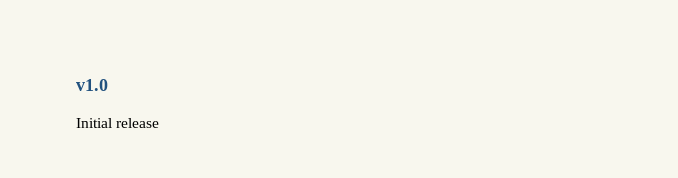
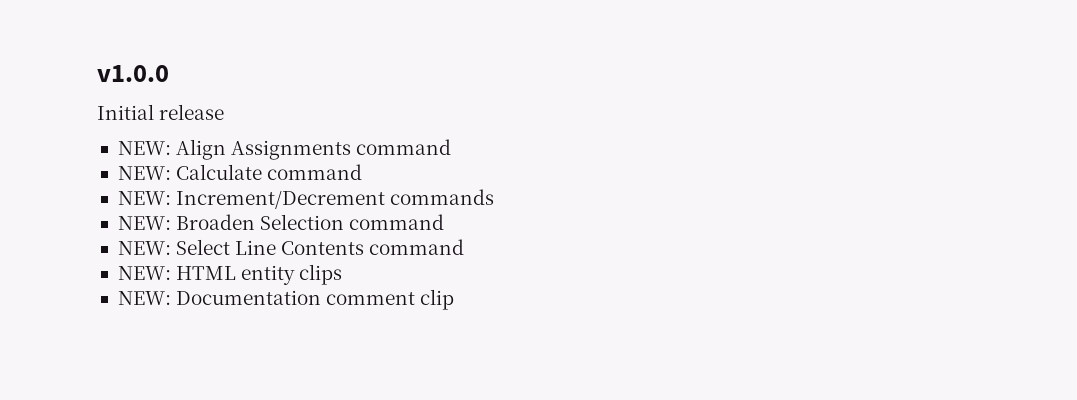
[76,79,108,91] v1.0 -> [97,65,169,82] v1.0.0
(160, 123) none -> [117,139,452,160] [117,164,363,180] [117,189,495,209] [117,214,445,230] [117,239,465,255] [117,264,343,285] [117,289,455,310] // NEW: Align Assignments command // NEW: Calculate command // NEW: Increment/Decrement commands // NEW: Broaden Selection command // NEW: Select Line Contents command // NEW: HTML entity clips // NEW: Documentation comment clip

